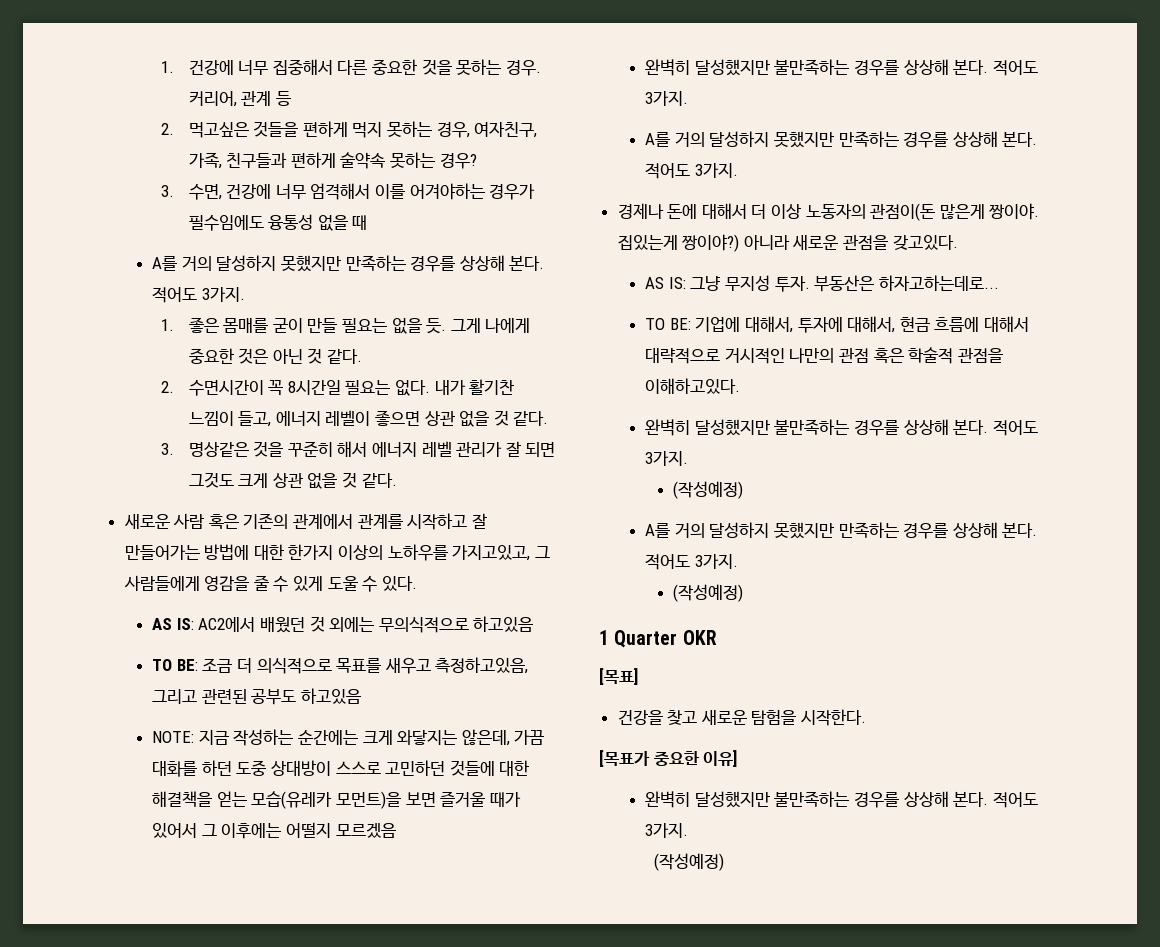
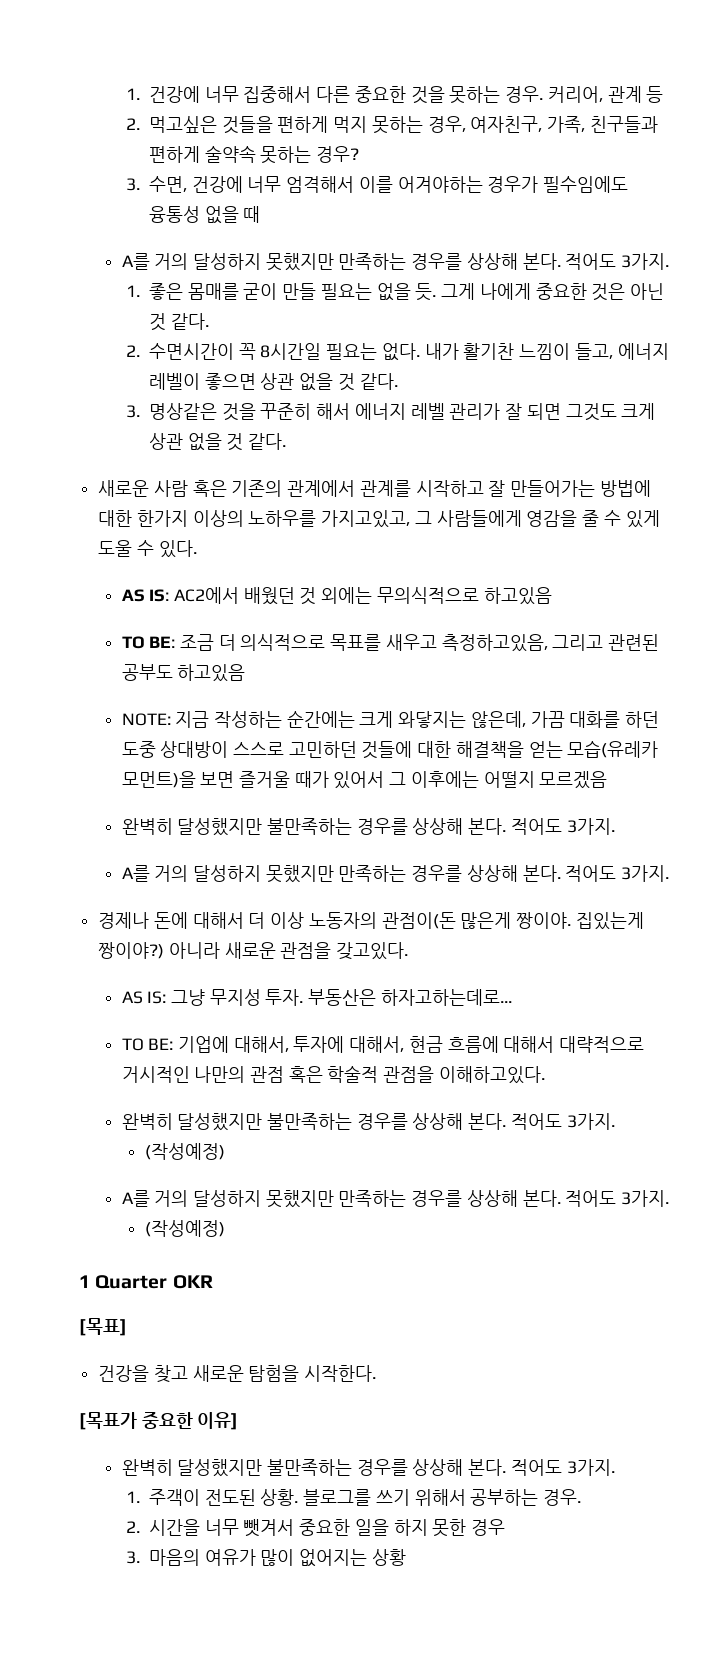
[654,853,725,871] (작성예정) -> [125,1489,582,1506] [125,1519,506,1537] [125,1549,406,1567] 1. 주객이 전도된 상황. 블로그를 쓰기 위해서 공부하는 경우. // 2. 시간을 너무 뺏겨서 중요한 일을 하지 못한 경우 // 3. 마음의 여유가 많이 없어지는 상황

